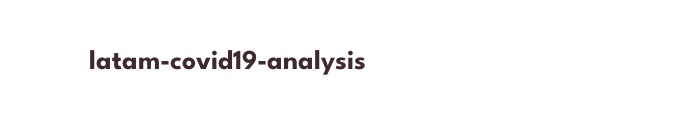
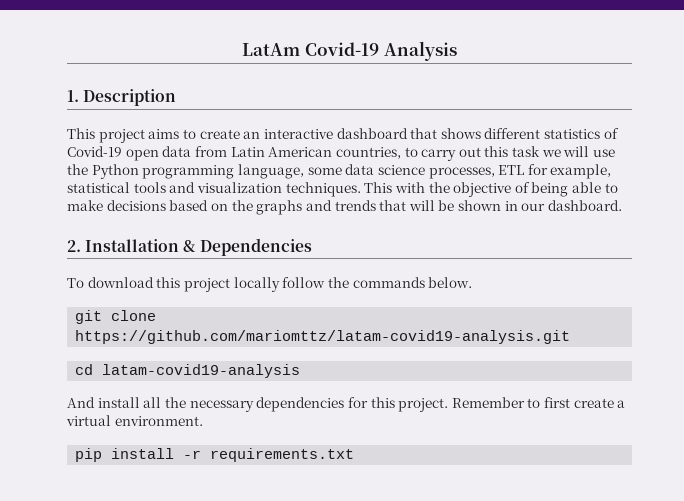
[89,50,366,75] latam-covid19-analysis -> [242,41,457,61] [67,89,177,106] [67,128,619,143] [67,146,616,161] [67,164,612,179] [67,182,618,197] [67,200,623,215] [67,238,312,256] [67,277,473,292] [75,310,157,324] [75,330,571,344] [75,364,301,378] [67,397,626,412] [66,415,203,426] [75,448,355,462] LatAm Covid-19 Analysis // 1. Description // This project aims to create an interactive dashboard that shows different statistics of Covid-19 open data from Latin American countries, to carry out this task we will use the Python programming language, some data science processes, ETL for example, statistical tools and visualization techniques. This with the objective of being able to make decisions based on the graphs and trends that will be shown in our dashboard. // 2. Installation & Dependencies // To download this project locally follow the commands below. // git clone https://github.com/mariomttz/latam-covid19-analysis.git // cd latam-covid19-analysis // And install all the necessary dependencies for this project. Remember to first create a virtual environment. // pip install -r requirements.txt

